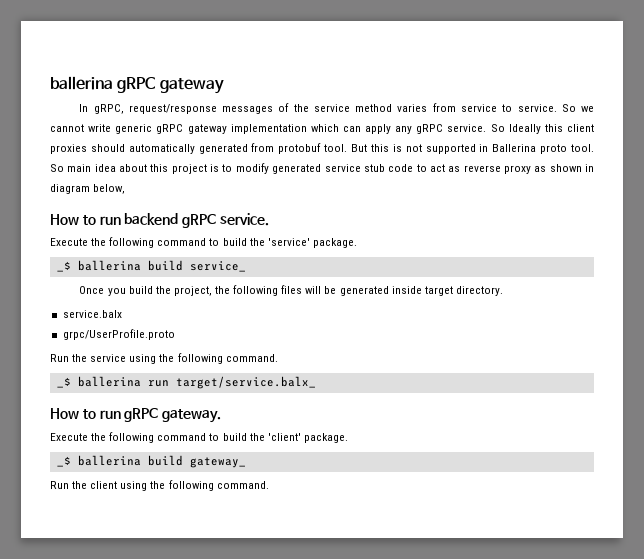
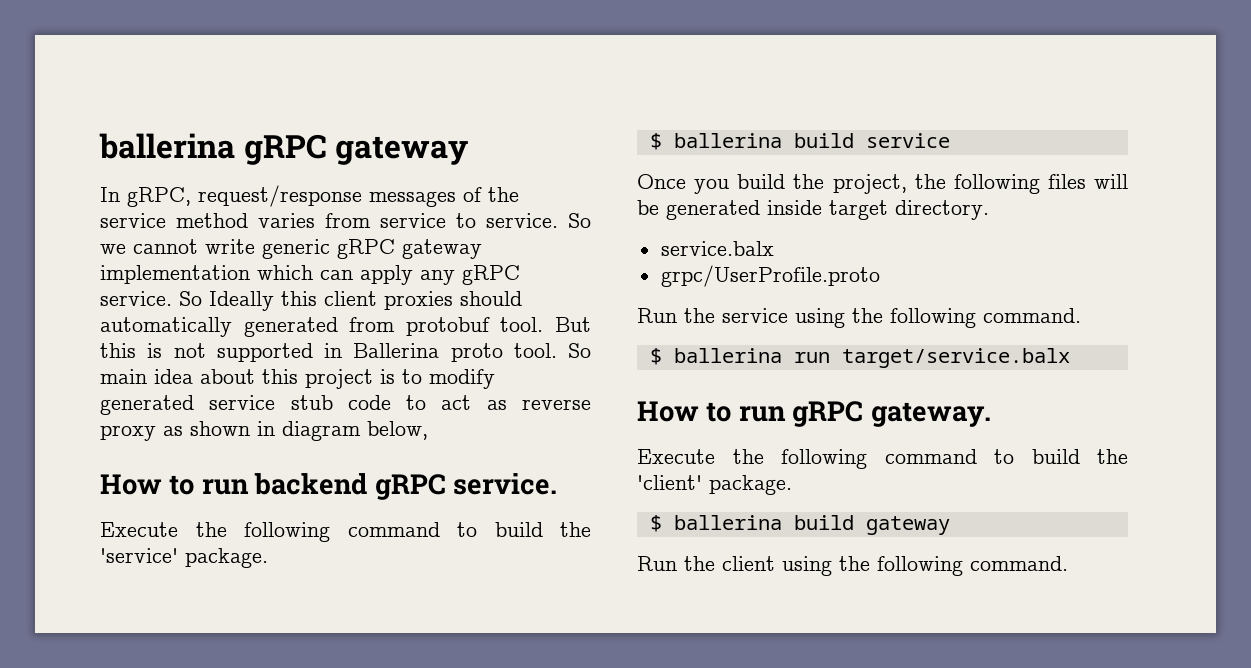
[56,260,246,272] _$ ballerina build service_ -> [649,133,950,150] $ ballerina build service
[56,377,71,388] _$ -> [649,348,662,365] $
[175,376,316,389] target/service.balx_ -> [841,348,1070,368] target/service.balx
[56,455,246,468] _$ ballerina build gateway_ -> [649,515,950,535] $ ballerina build gateway

